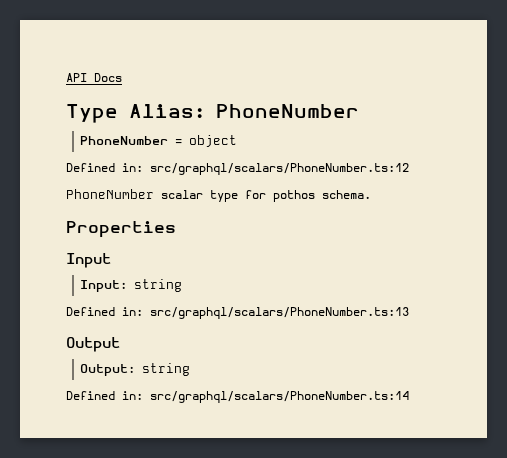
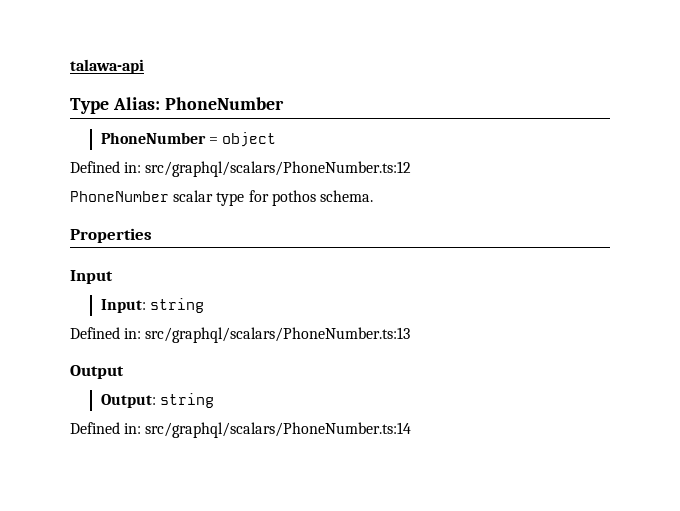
[66,73,122,82] API Docs -> [70,59,144,74] talawa-api

